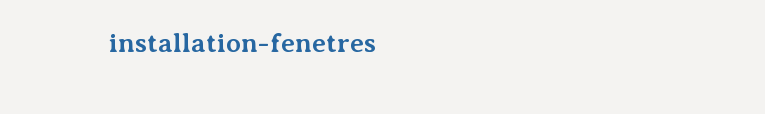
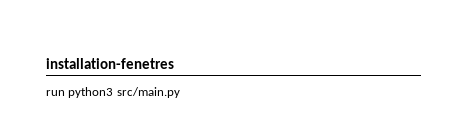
(376, 42) none -> [46,87,180,98] // run python3 src/main.py

